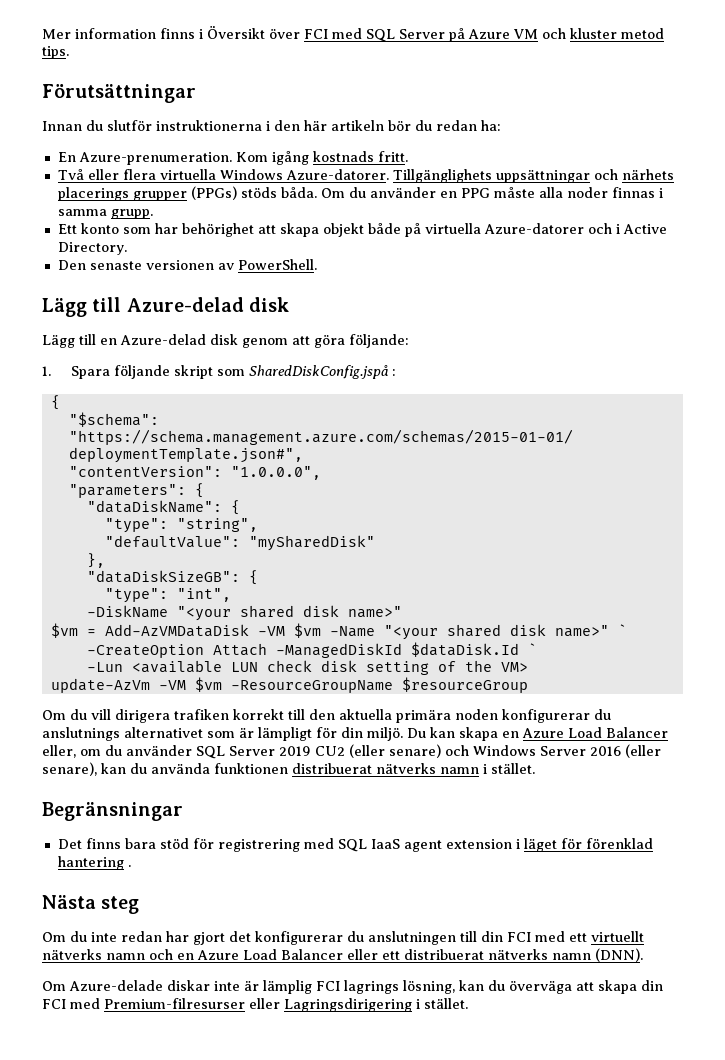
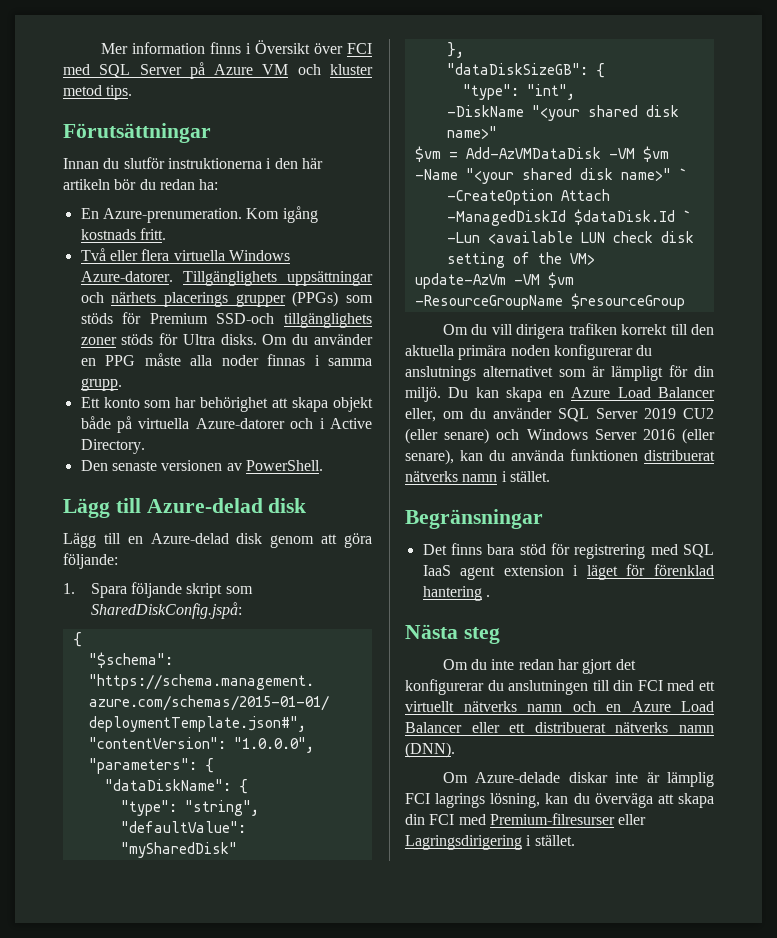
[240,187,317,198] stöds båda. -> [345,295,373,303] [80,312,372,328] [80,333,257,345] som stöds för Premium SSD-och tillgänglighets zoner stöds för Ultra disks.
[248,365,396,379] SharedDiskConfig.jspå : -> [90,602,242,619] SharedDiskConfig.jspå:

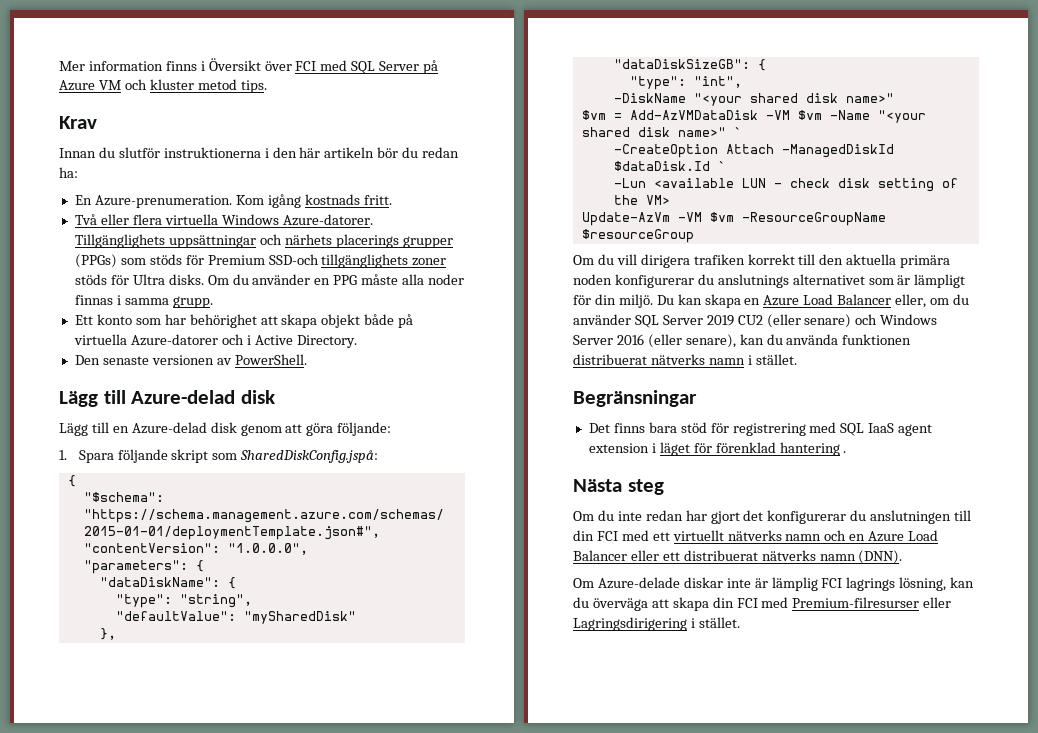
[63,123,211,143] Förutsättningar -> [59,116,97,129] Krav
(605, 237) none -> [773,183,782,188] -
[414,273,506,289] update-AzVm -> [581,212,670,226] Update-AzVm

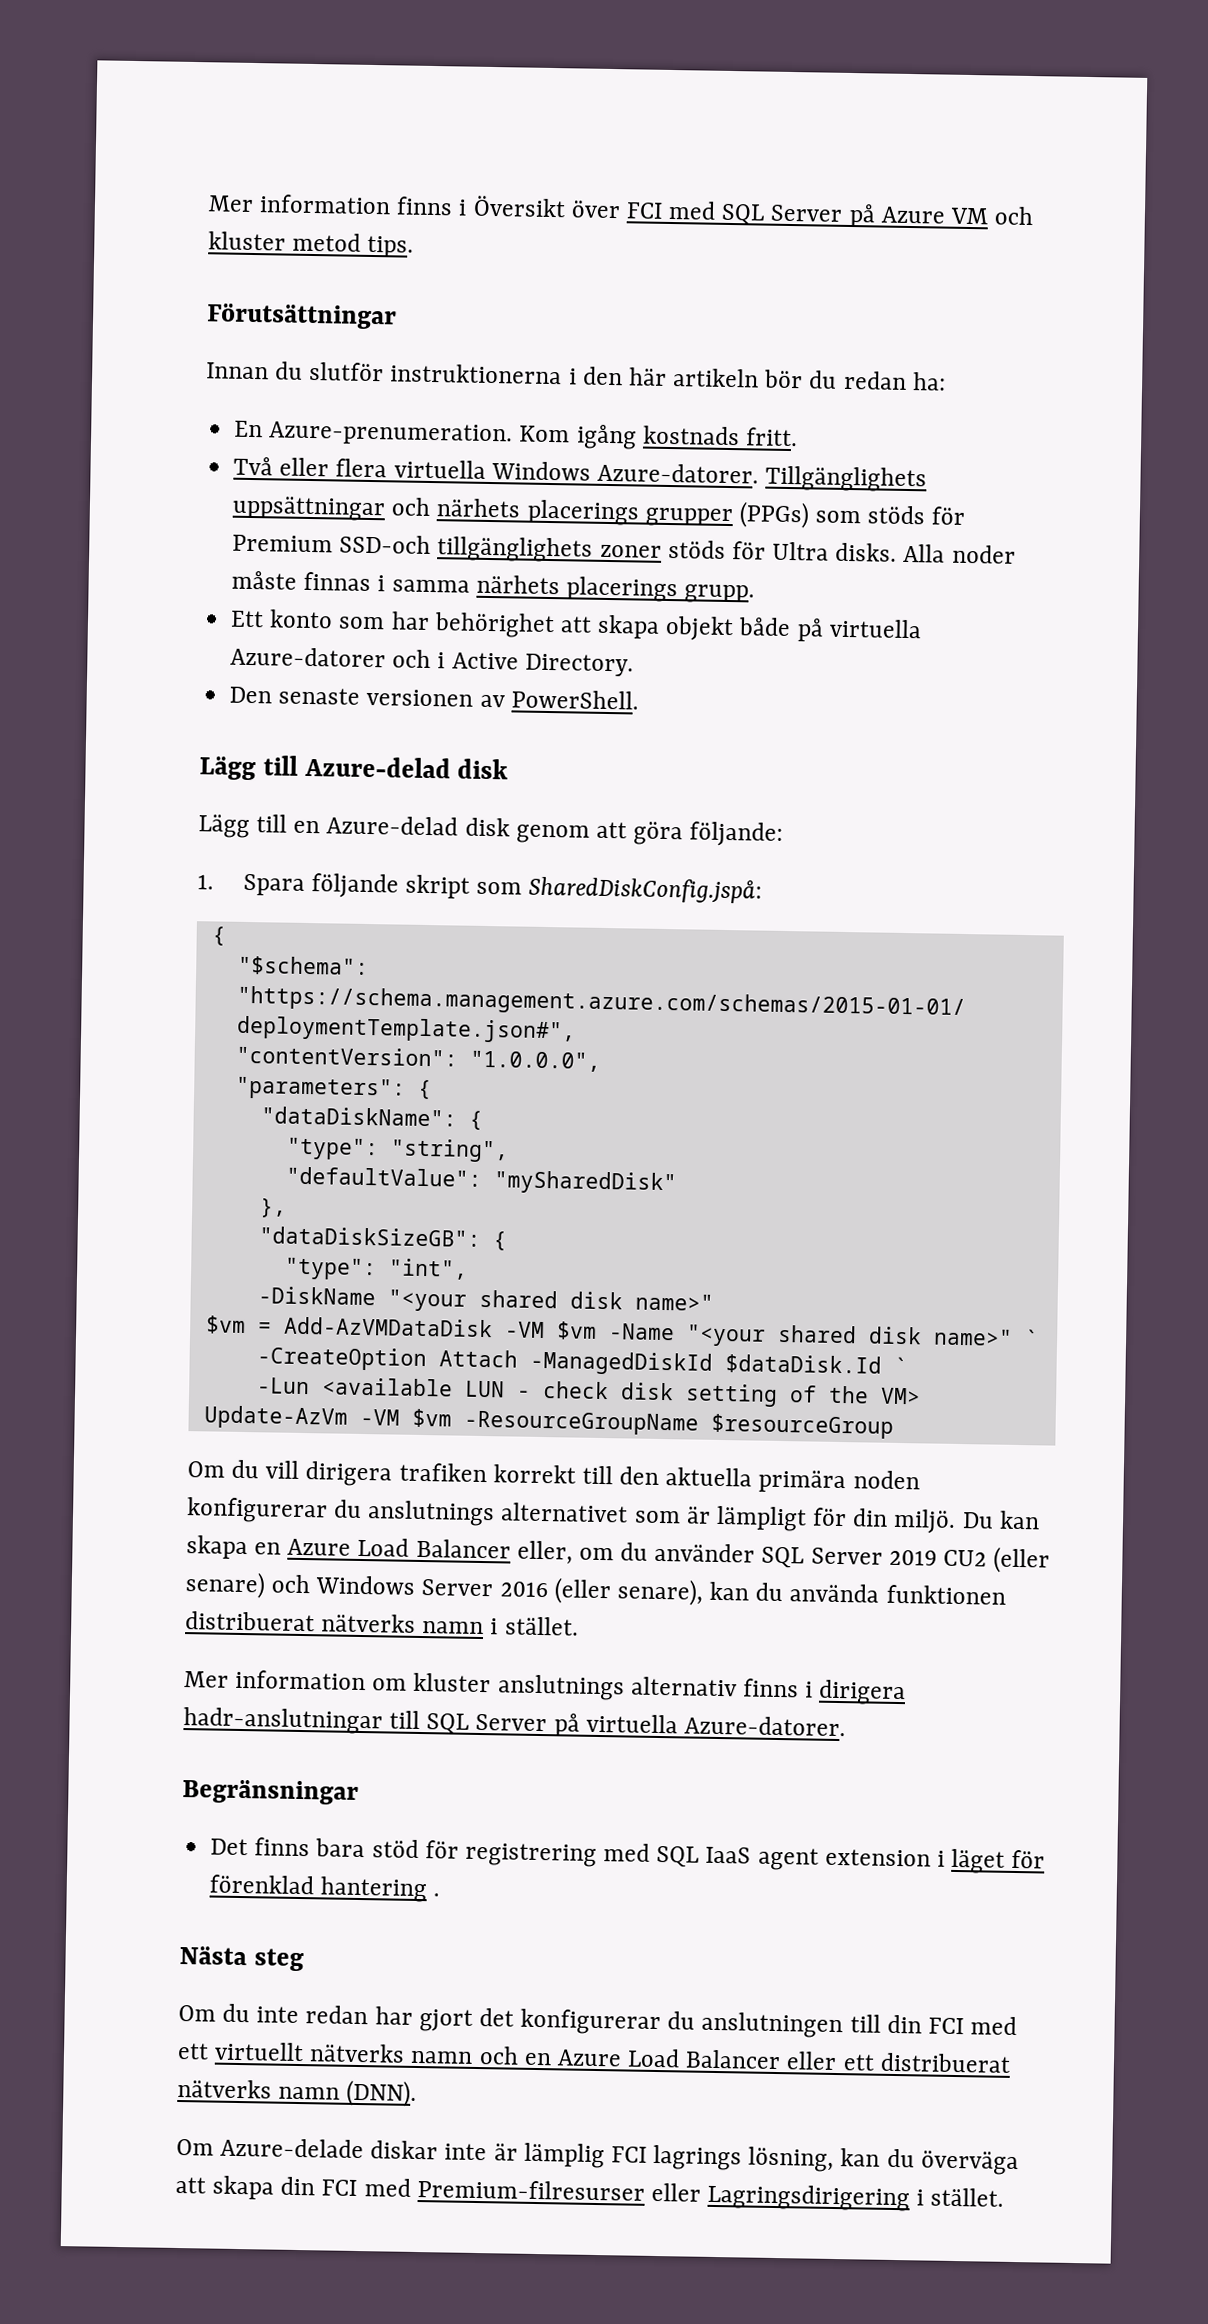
[59,116,97,129] Krav -> [206,303,397,330] Förutsättningar
[207,274,465,285] Om du använder en PPG måste alla noder -> [903,543,1016,564] [231,570,298,590] Alla noder måste
(169, 301) none -> [475,574,678,603] närhets placerings
(797, 359) none -> [184,1669,907,1706] [183,1707,846,1737] // Mer information om kluster anslutnings alternativ finns i dirigera hadr-anslutningar till SQL Server på virtuella Azure-datorer.

